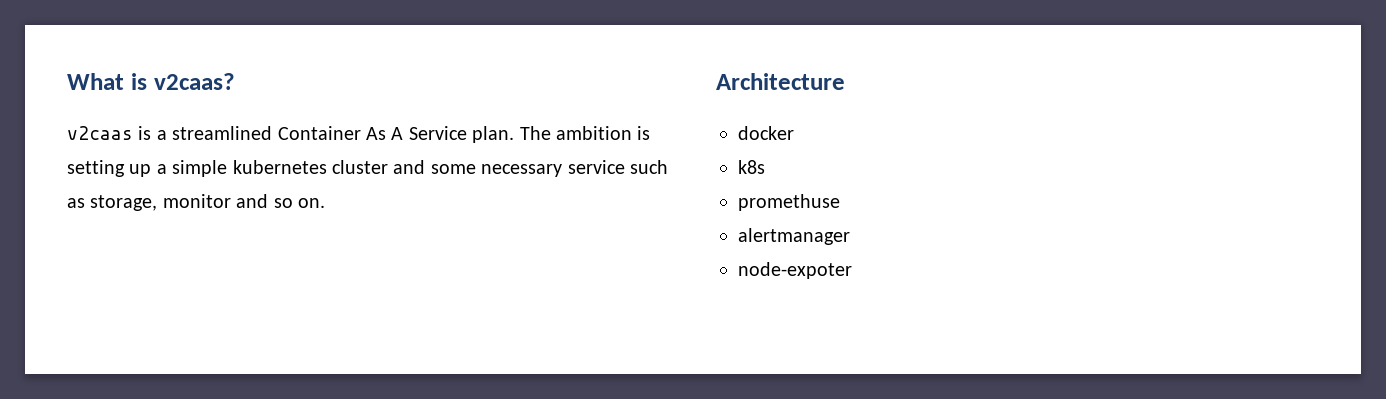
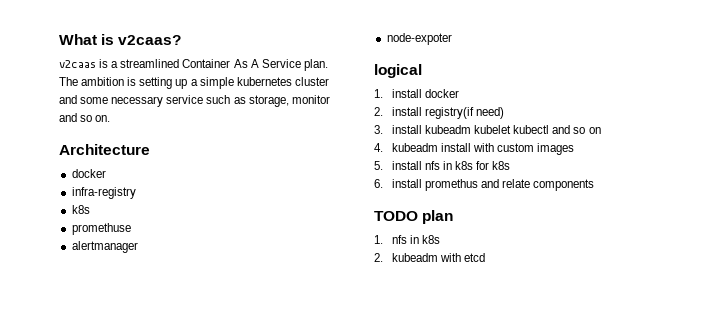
(794, 133) none -> [71,187,136,199] // infra-registry
(852, 270) none -> [374,64,422,78] [374,89,460,98] [374,107,505,119] [374,125,601,134] [374,143,575,155] [374,161,511,170] [374,179,595,191] [374,210,454,224] [374,235,441,244] [374,253,486,262] // logical // 1. install docker // 2. install registry(if need) // 3. install kubeadm kubelet kubectl and so on // 4. kubeadm install with custom images // 5. install nfs in k8s for k8s // 6. install promethus and relate components // TODO plan // 1. nfs in k8s // 2. kubeadm with etcd

